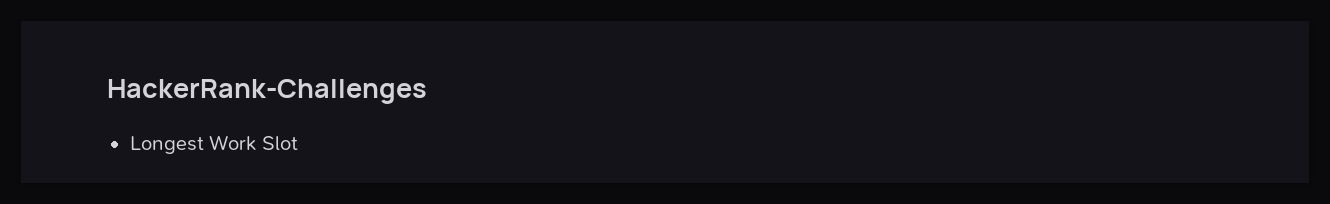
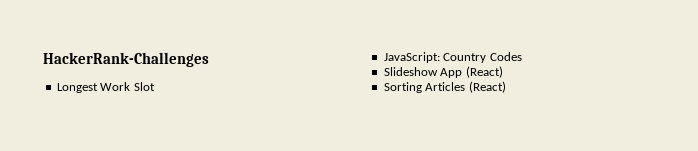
(298, 143) none -> [383,52,522,63] [383,66,503,78] [383,81,506,93] // JavaScript: Country Codes // Slideshow App (React) // Sorting Articles (React)

